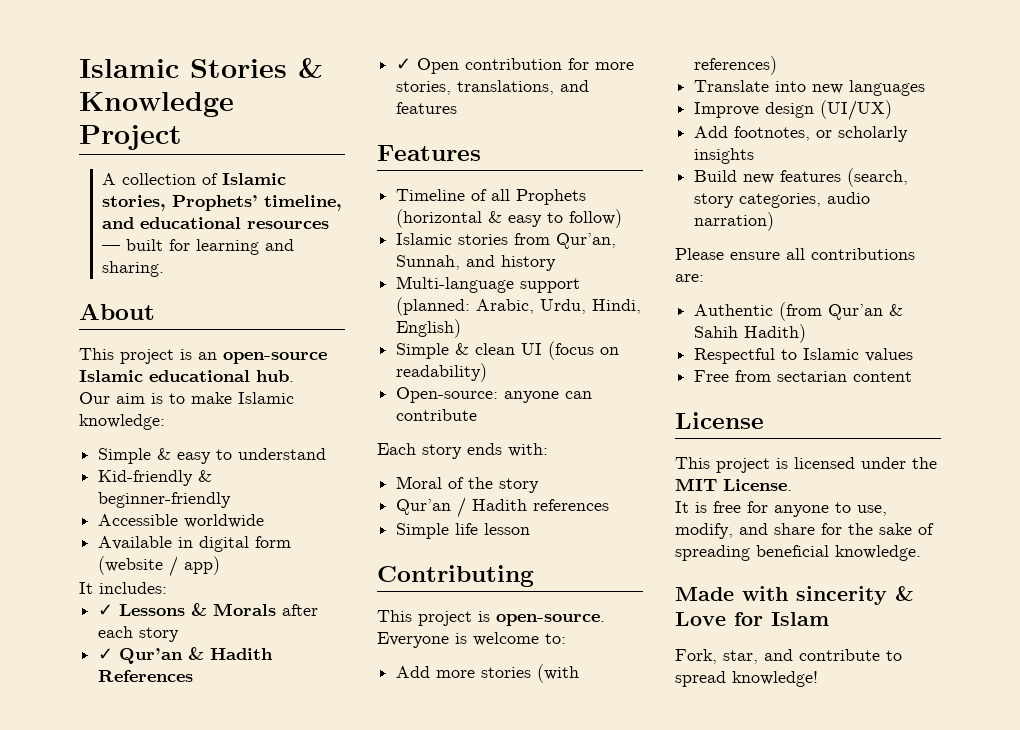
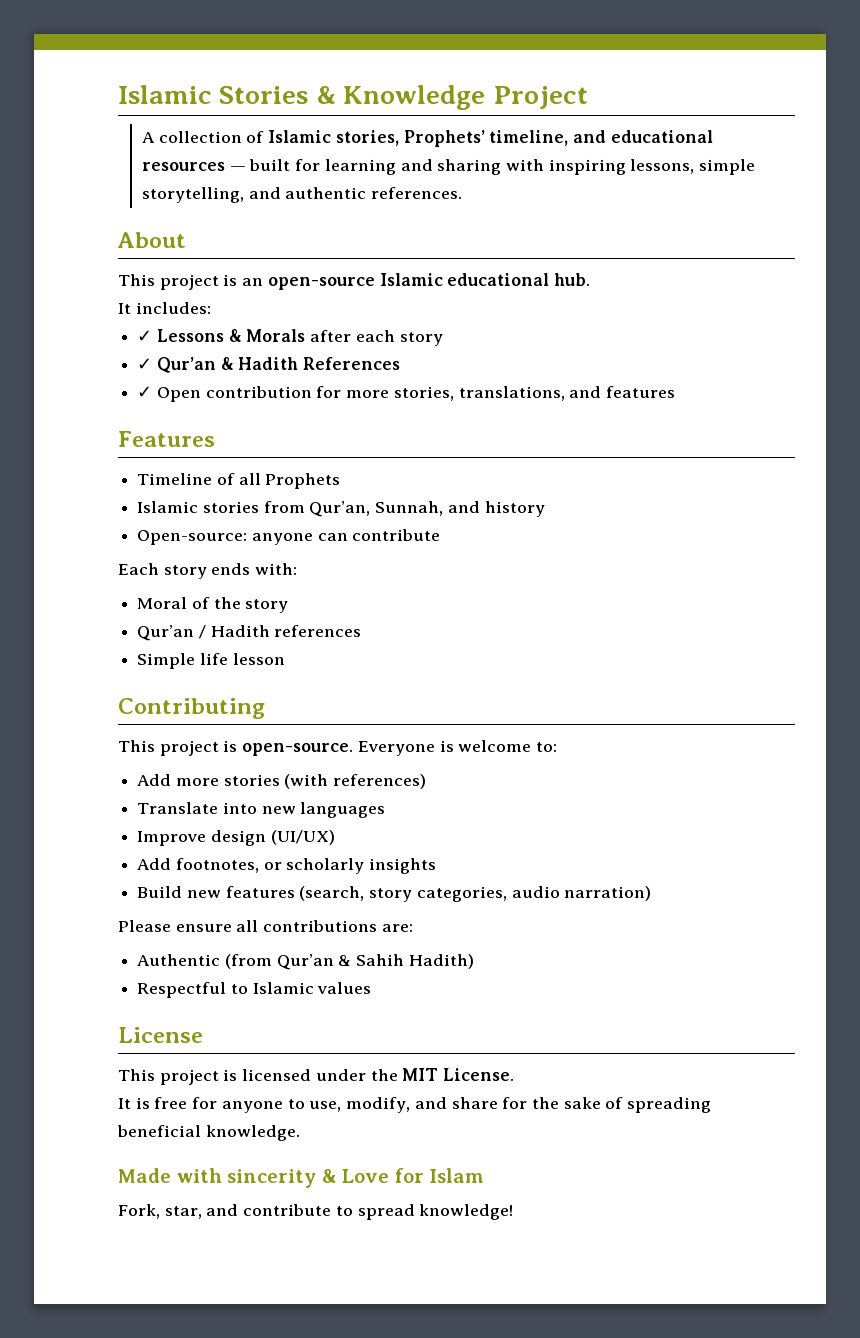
[102,261,165,277] sharing. -> [437,159,756,175] [141,187,463,203] sharing with inspiring lessons, simple storytelling, and authentic references.
[79,392,294,404] [79,414,165,430] [98,448,327,464] [98,470,213,486] [98,492,232,508] [98,514,265,528] [98,536,292,552] [98,556,221,577] // Our aim is to make Islamic knowledge: // Simple & easy to understand // Kid-friendly & beginner-friendly // Accessible worldwide // Available in digital form (website / app) -> (591, 279) none
[396,209,623,228] (horizontal & easy to follow) -> (341, 481) none
[396,276,581,293] [396,297,642,316] [396,319,462,338] [396,341,620,360] [396,363,488,382] // Multi-language support (planned: Arabic, Urdu, Hindi, English) // Simple & clean UI (focus on readability) -> (545, 509) none
[694,370,913,382] // Free from sectarian content -> (372, 988) none

